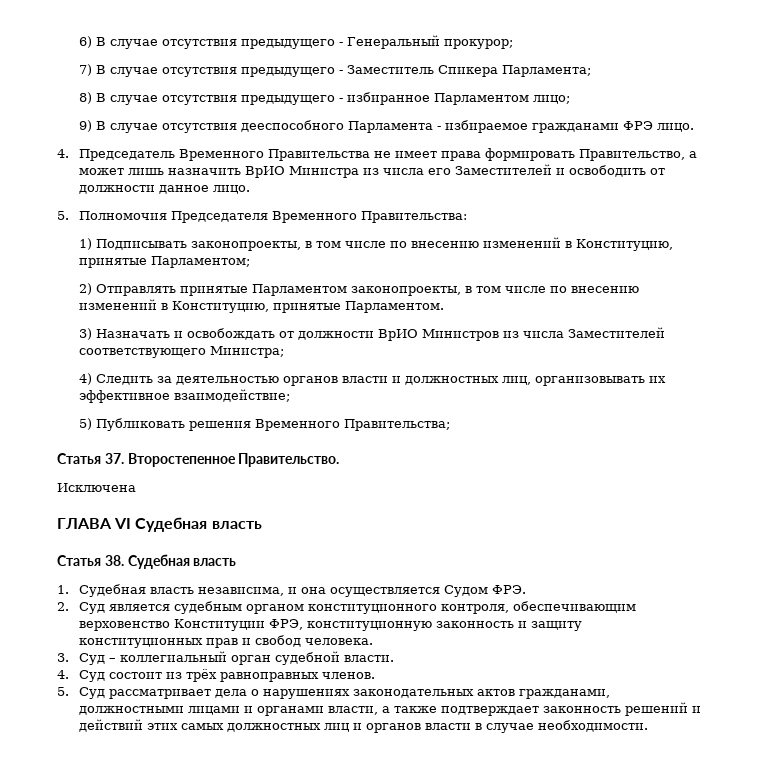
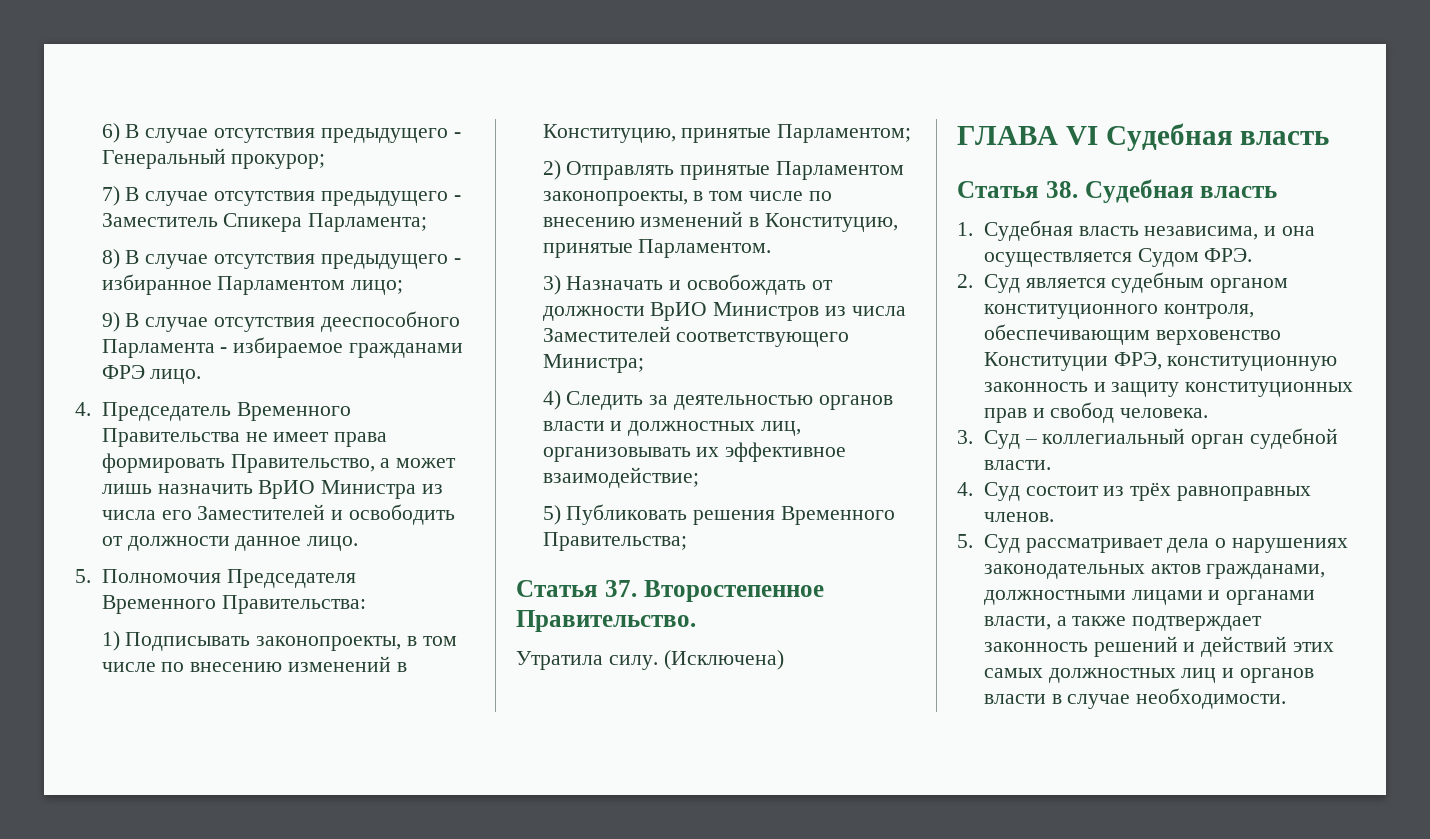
[57,483,136,492] Исключена -> [516,650,784,670] Утратила силу. (Исключена)

